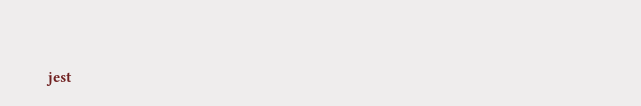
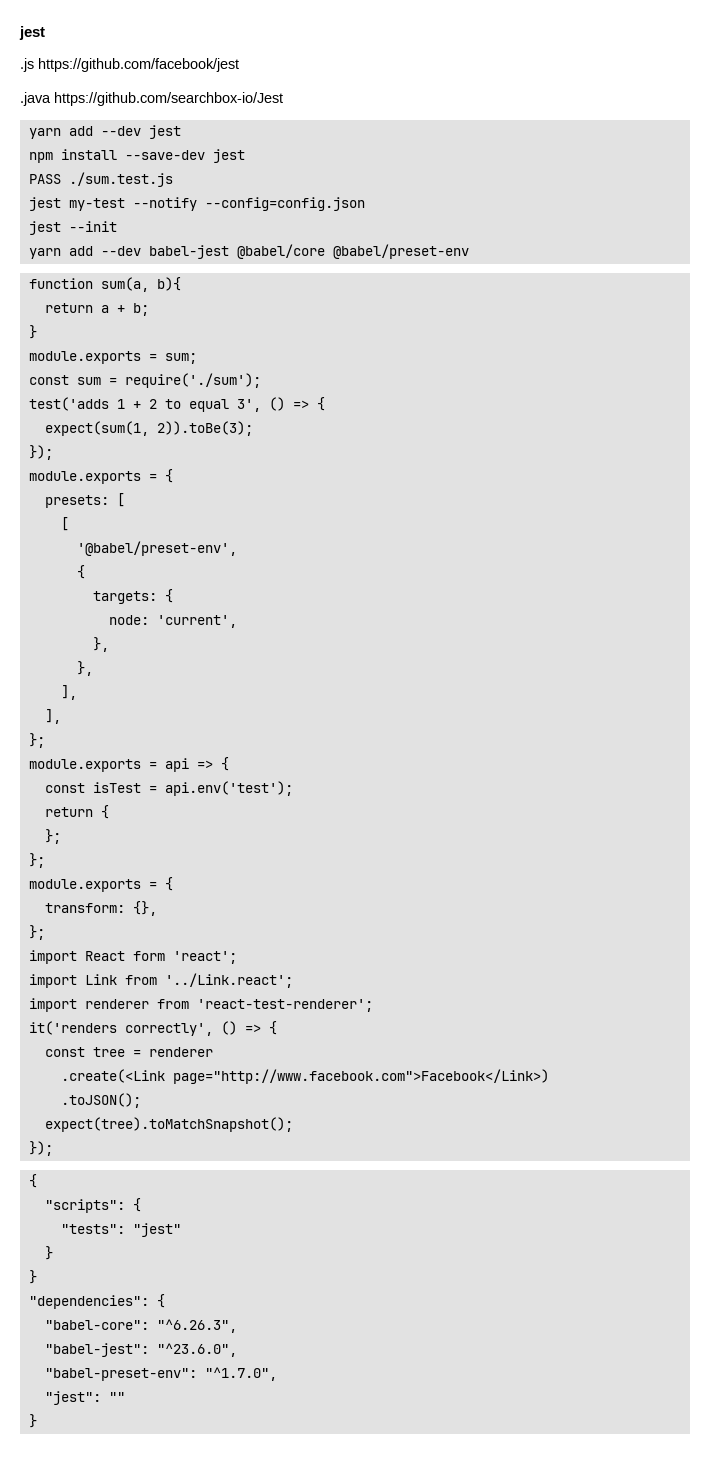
[46,72,72,86] jest -> [19,26,45,40] [20,58,239,72] [20,92,283,106] [28,125,181,139] [28,149,245,163] [28,172,173,187] [28,197,365,211] [28,221,117,235] [28,244,469,259] [28,277,181,292] [44,303,149,316] [28,325,37,339] [28,351,197,364] [28,373,261,388] [28,397,325,412] [44,421,253,436] [28,445,53,460] [28,469,173,484] [44,493,125,508] [60,517,69,531] [76,541,237,556] [76,565,85,579] [92,589,173,604] [108,615,237,628] [92,637,109,652] [76,661,93,676] [60,685,77,700] [44,709,61,724] [28,733,45,748] [28,757,229,772] [44,781,293,796] [44,805,109,819] [44,829,61,844] [28,853,45,868] [28,877,173,892] [44,901,157,916] [28,925,45,940] [28,950,237,964] [28,973,293,988] [28,998,373,1012] [28,1021,277,1036] [44,1047,213,1057] [60,1069,549,1084] [60,1093,141,1108] [44,1117,293,1132] [28,1141,53,1156] [28,1174,37,1188] [44,1198,141,1213] [60,1223,181,1237] [44,1246,53,1260] [28,1270,37,1284] [28,1294,165,1309] [44,1319,237,1333] [44,1343,237,1357] [44,1367,277,1381] [44,1391,125,1405] [28,1414,37,1428] jest // .js https://github.com/facebook/jest // .java https://github.com/searchbox-io/Jest // yarn add --dev jest // npm install --save-dev jest // PASS ./sum.test.js // jest my-test --notify --config=config.json // jest --init // yarn add --dev babel-jest @babel/core @babel/preset-env // function sum(a, b){ // return a + b; // } // module.exports = sum; // const sum = require('./sum'); // test('adds 1 + 2 to equal 3', () => { // expect(sum(1, 2)).toBe(3); // }); // module.exports = { // presets: [ // [ // '@babel/preset-env', // { // targets: { // node: 'current', // }, // }, // ], // ], // }; // module.exports = api => { // const isTest = api.env('test'); // return { // }; // }; // module.exports = { // transform: {}, // }; // import React form 'react'; // import Link from '../Link.react'; // import renderer from 'react-test-renderer'; // it('renders correctly', () => { // const tree = renderer // .create(<Link page="http://www.facebook.com">Facebook</Link>) // .toJSON(); // expect(tree).toMatchSnapshot(); // }); // { // "scripts": { // "tests": "jest" // } // } // "dependencies": { // "babel-core": "^6.26.3", // "babel-jest": "^23.6.0", // "babel-preset-env": "^1.7.0", // "jest": "" // }

